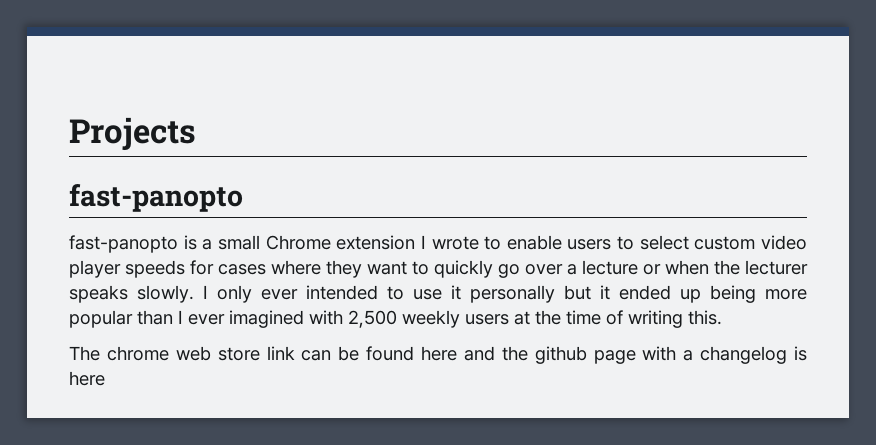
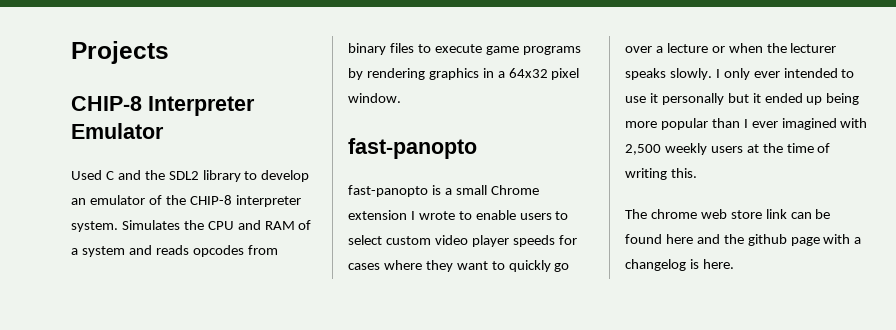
(196, 134) none -> [71,96,255,116] [71,123,164,139] [71,170,310,182] [71,195,301,207] [71,220,312,232] [71,245,278,257] [348,43,581,55] [348,68,580,80] [348,93,401,103] // CHIP-8 Interpreter Emulator // Used C and the SDL2 library to develop an emulator of the CHIP-8 interpreter system. Simulates the CPU and RAM of a system and reads opcodes from binary files to execute game programs by rendering graphics in a 64x32 pixel window.
[69,371,105,386] here -> [702,259,734,269] here.

